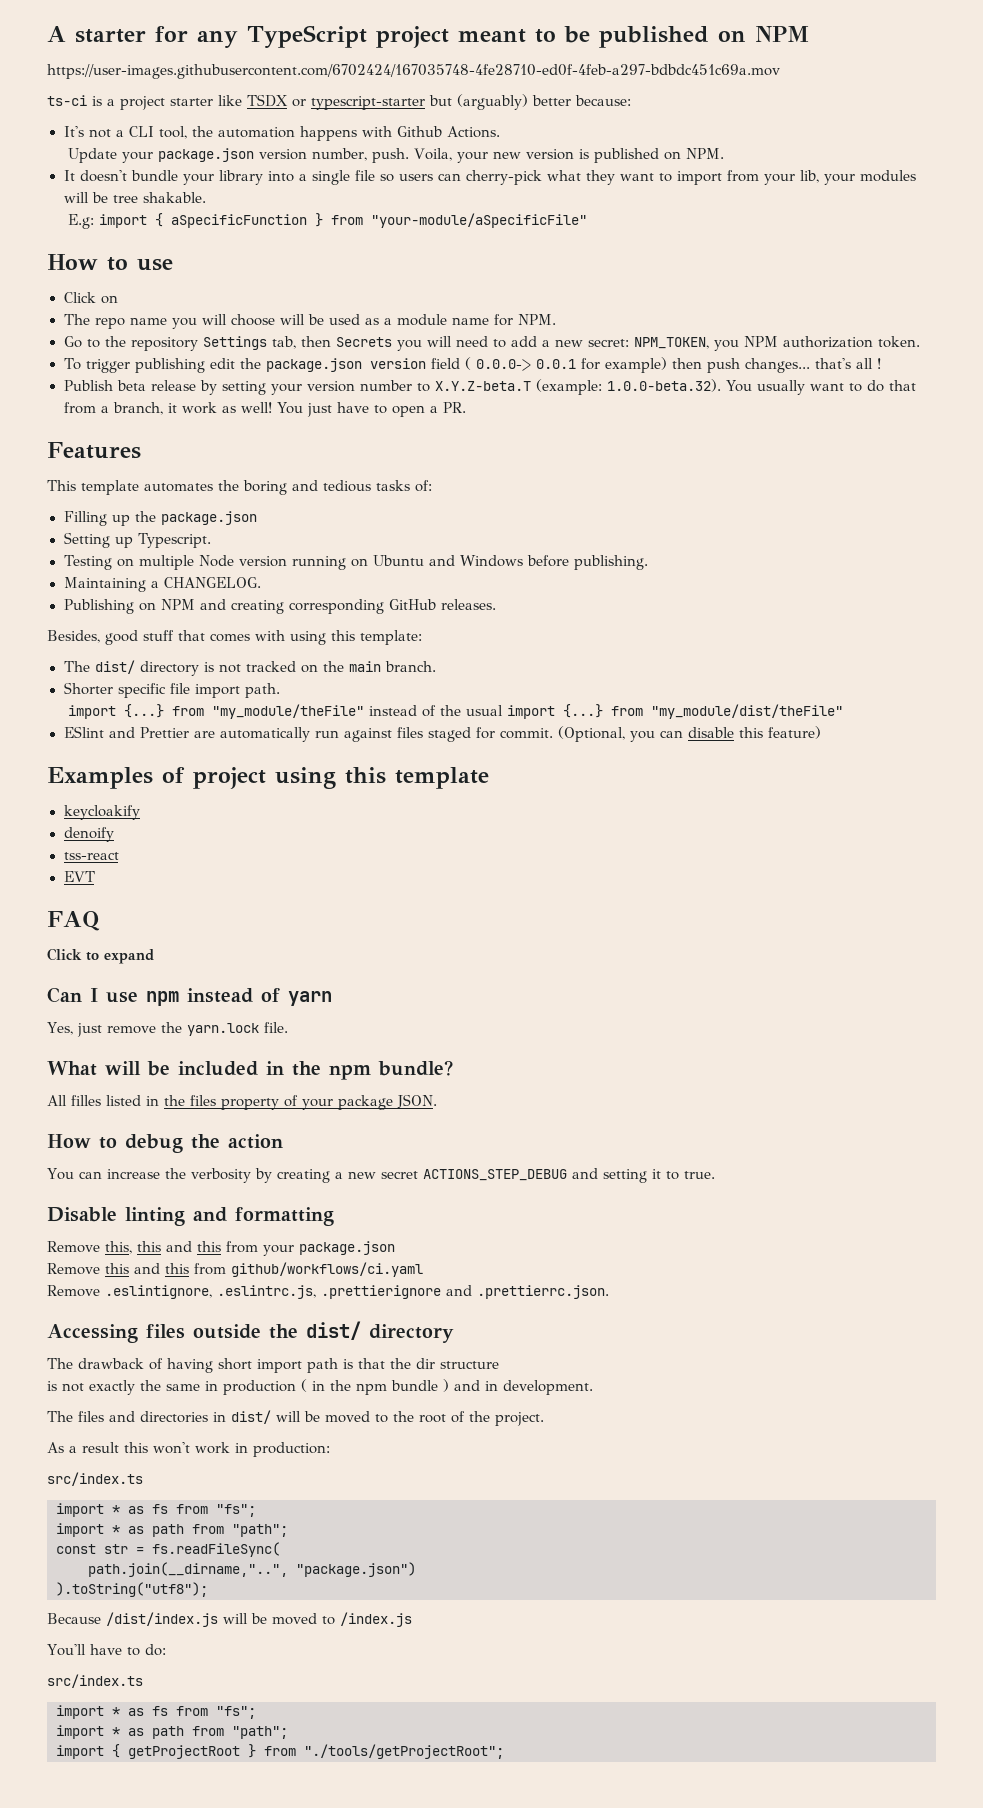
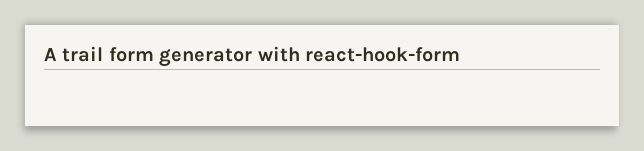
[75,25,810,48] [47,64,780,79] [47,94,631,110] [63,126,500,141] [68,148,725,163] [63,170,916,185] [63,192,206,203] [68,213,588,229] [47,254,173,271] [63,292,118,304] [63,314,556,329] [63,336,920,351] [63,357,882,373] [63,379,917,395] [63,402,467,417] [47,442,141,459] [47,480,432,495] [63,511,257,526] [63,532,212,548] [63,555,649,570] [63,577,261,592] [63,599,496,614] [47,630,422,645] [63,660,436,676] [63,682,280,698] [68,704,844,719] [63,726,821,742] [47,767,489,789] [63,805,140,820] [63,827,114,842] [63,852,119,860] [63,871,95,882] [47,911,100,931] [47,948,154,964] [47,987,332,1006] [47,1022,288,1037] [47,1060,453,1080] [47,1094,437,1110] [47,1134,283,1153] [47,1168,715,1183] [47,1207,334,1226] [47,1241,395,1256] [47,1262,423,1277] [47,1285,609,1299] [47,1321,454,1343] [47,1358,499,1373] [47,1379,593,1395] [47,1410,544,1426] [47,1442,330,1457] [47,1472,143,1486] [56,1503,256,1517] [56,1523,288,1537] [56,1542,280,1557] [88,1562,416,1577] [56,1582,208,1597] [47,1612,412,1627] [47,1644,166,1656] [47,1674,143,1688] [56,1705,256,1719] [56,1725,288,1739] [56,1744,504,1759] starter for any TypeScript project meant to be published on NPM // https://user-images.githubusercontent.com/6702424/167035748-4fe28710-ed0f-4feb-a297-bdbdc451c69a.mov // ts-ci is a project starter like TSDX or typescript-starter but (arguably) better because: // It's not a CLI tool, the automation happens with Github Actions. // Update your package.json version number, push. Voila, your new version is published on NPM. // It doesn't bundle your library into a single file so users can cherry-pick what they want to import from your lib, your modules will be tree shakable. // E.g: import { aSpecificFunction } from "your-module/aSpecificFile" // How to use // Click on // The repo name you will choose will be used as a module name for NPM. // Go to the repository Settings tab, then Secrets you will need to add a new secret: NPM_TOKEN, you NPM authorization token. // To trigger publishing edit the package.json version field ( 0.0.0-> 0.0.1 for example) then push changes... that's all ! // Publish beta release by setting your version number to X.Y.Z-beta.T (example: 1.0.0-beta.32). You usually want to do that from a branch, it work as well! You just have to open a PR. // Features // This template automates the boring and tedious tasks of: // Filling up the package.json // Setting up Typescript. // Testing on multiple Node version running on Ubuntu and Windows before publishing. // Maintaining a CHANGELOG. // Publishing on NPM and creating corresponding GitHub releases. // Besides, good stuff that comes with using this template: // The dist/ directory is not tracked on the main branch. // Shorter specific file import path. // import {...} from "my_module/theFile" instead of the usual import {...} from "my_module/dist/theFile" // ESlint and Prettier are automatically run against files staged for commit. (Optional, you can disable this feature) // Examples of project using this template // keycloakify // denoify // tss-react // EVT // FAQ // Click to expand // Can I use npm instead of yarn // Yes, just remove the yarn.lock file. // What will be included in the npm bundle? // All filles listed in the files property of your package JSON. // How to debug the action // You can increase the verbosity by creating a new secret ACTIONS_STEP_DEBUG and setting it to true. // Disable linting and formatting // Remove this, this and this from your package.json // Remove this and this from github/workflows/ci.yaml // Remove .eslintignore, .eslintrc.js, .prettierignore and .prettierrc.json. // Accessing files outside the dist/ directory // The drawback of having short import path is that the dir structure // is not exactly the same in production ( in the npm bundle ) and in development. // The files and directories in dist/ will be moved to the root of the project. // As a result this won't work in production: // src/index.ts // import * as fs from "fs"; // import * as path from "path"; // const str = fs.readFileSync( // path.join(__dirname,"..", "package.json") // ).toString("utf8"); // Because /dist/index.js will be moved to /index.js // You'll have to do: // src/index.ts // import * as fs from "fs"; // import * as path from "path"; // import { getProjectRoot } from "./tools/getProjectRoot"; -> [62,46,460,67] trail form generator with react-hook-form

